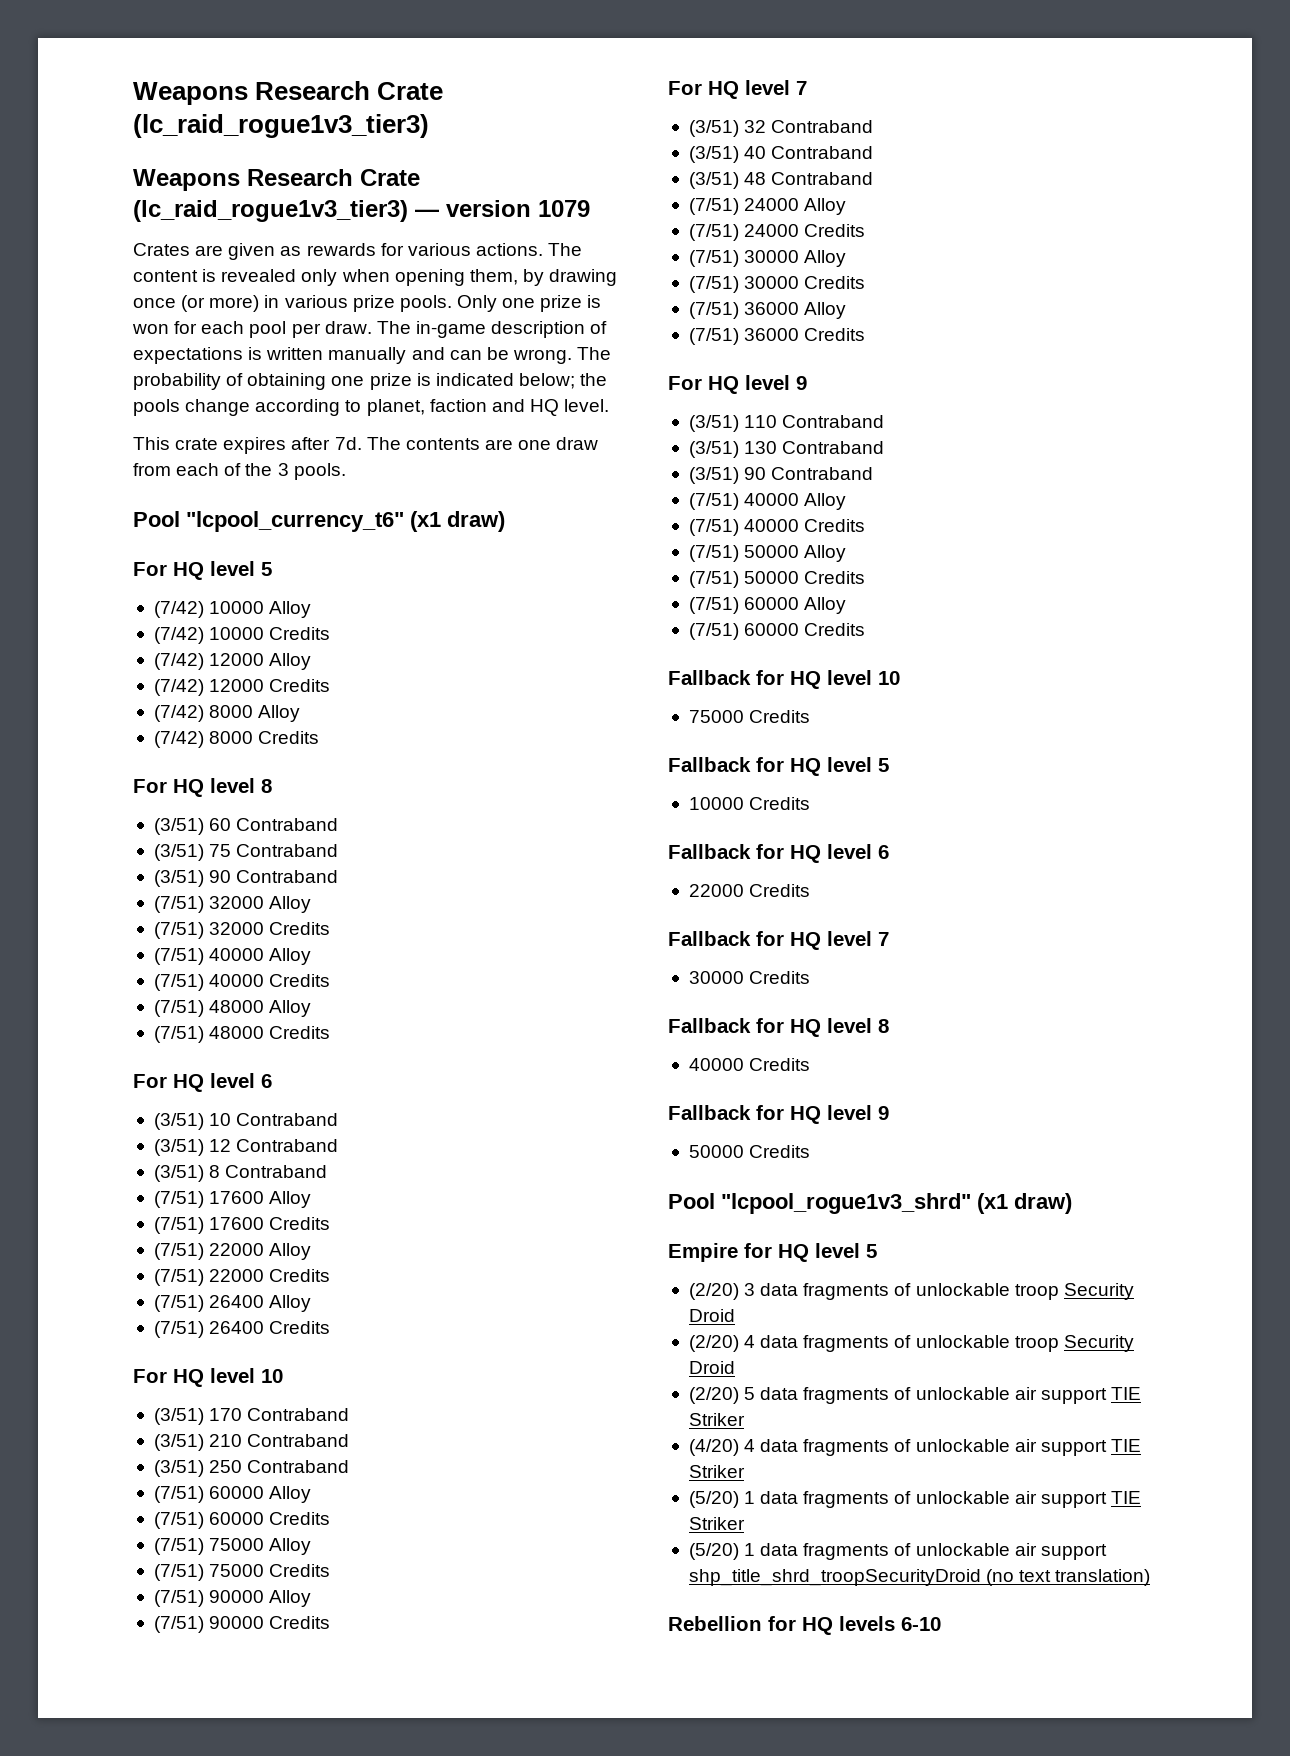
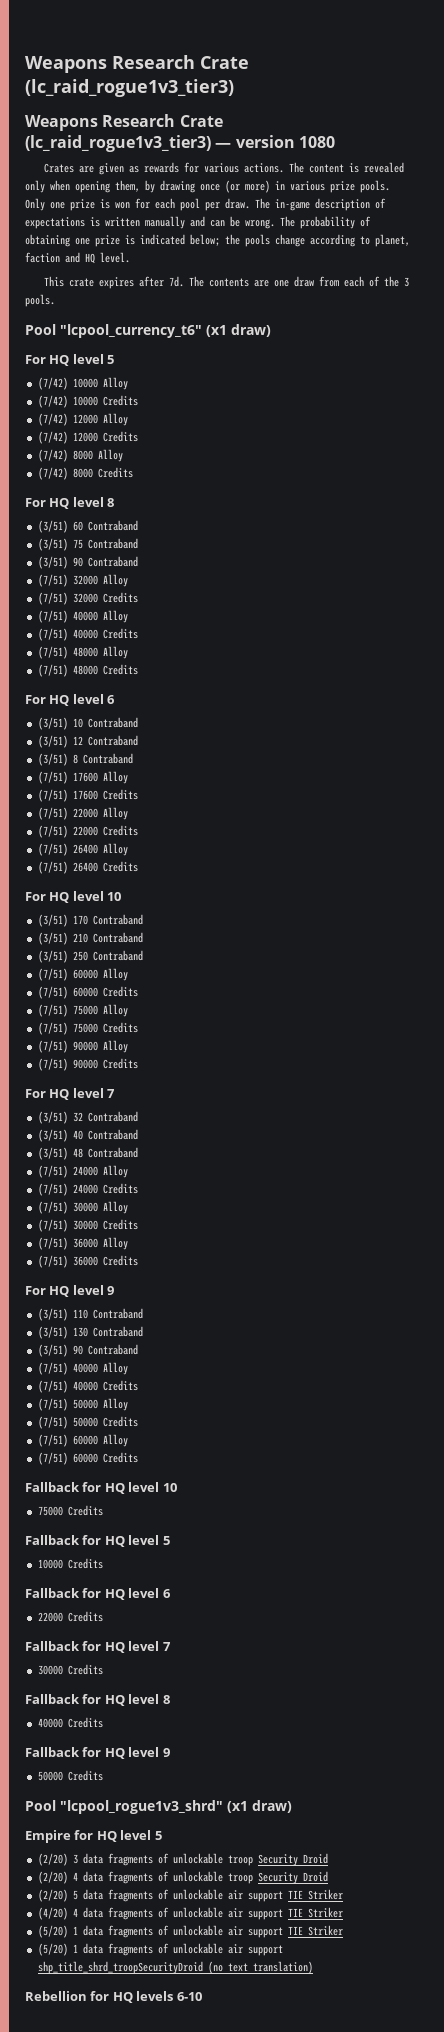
[538,200,590,217] 1079 -> [298,136,335,148] 1080

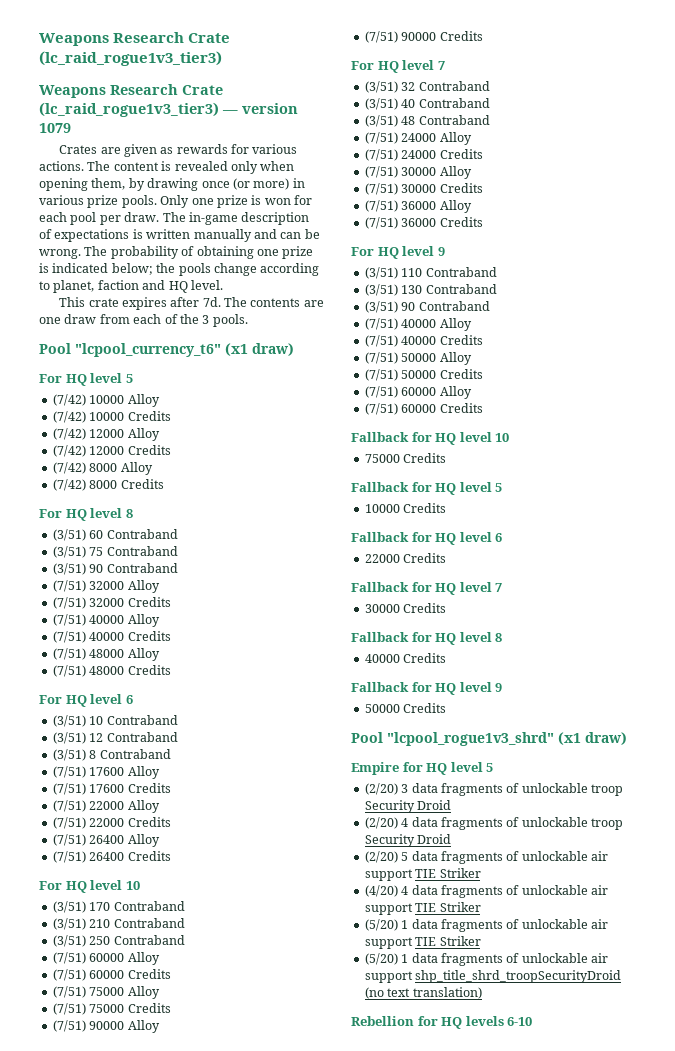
[298,136,335,148] 1080 -> [39,123,71,133] 1079

